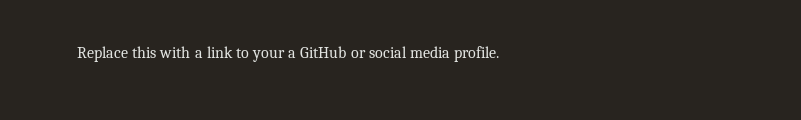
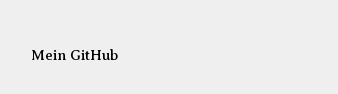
[77,46,500,62] Replace this with a link to your a GitHub or social media profile. -> [31,49,119,60] Mein GitHub

